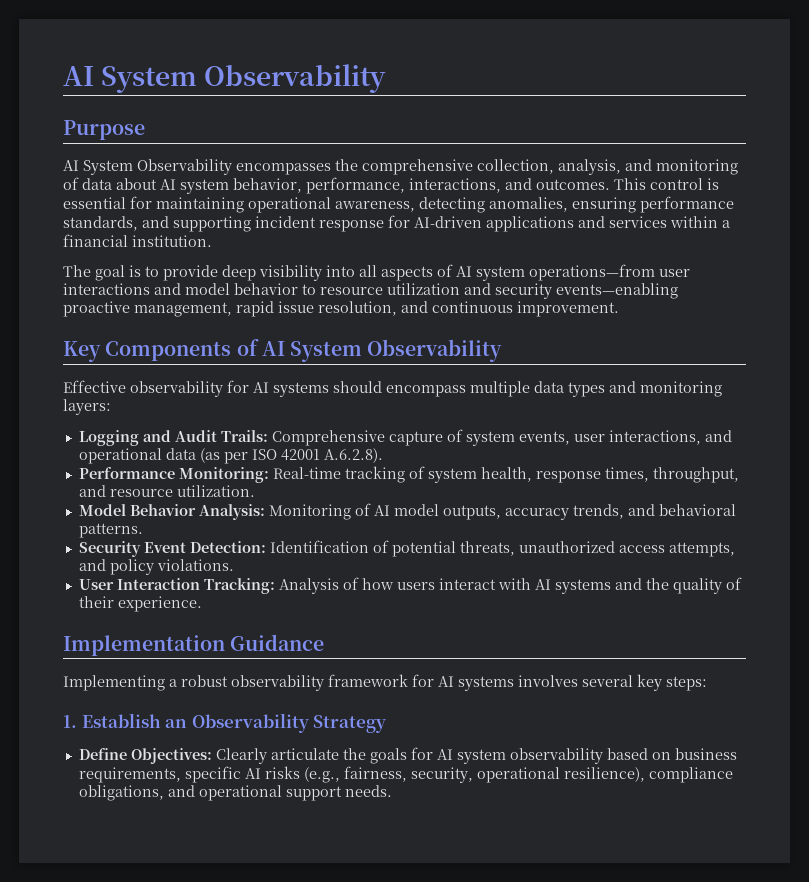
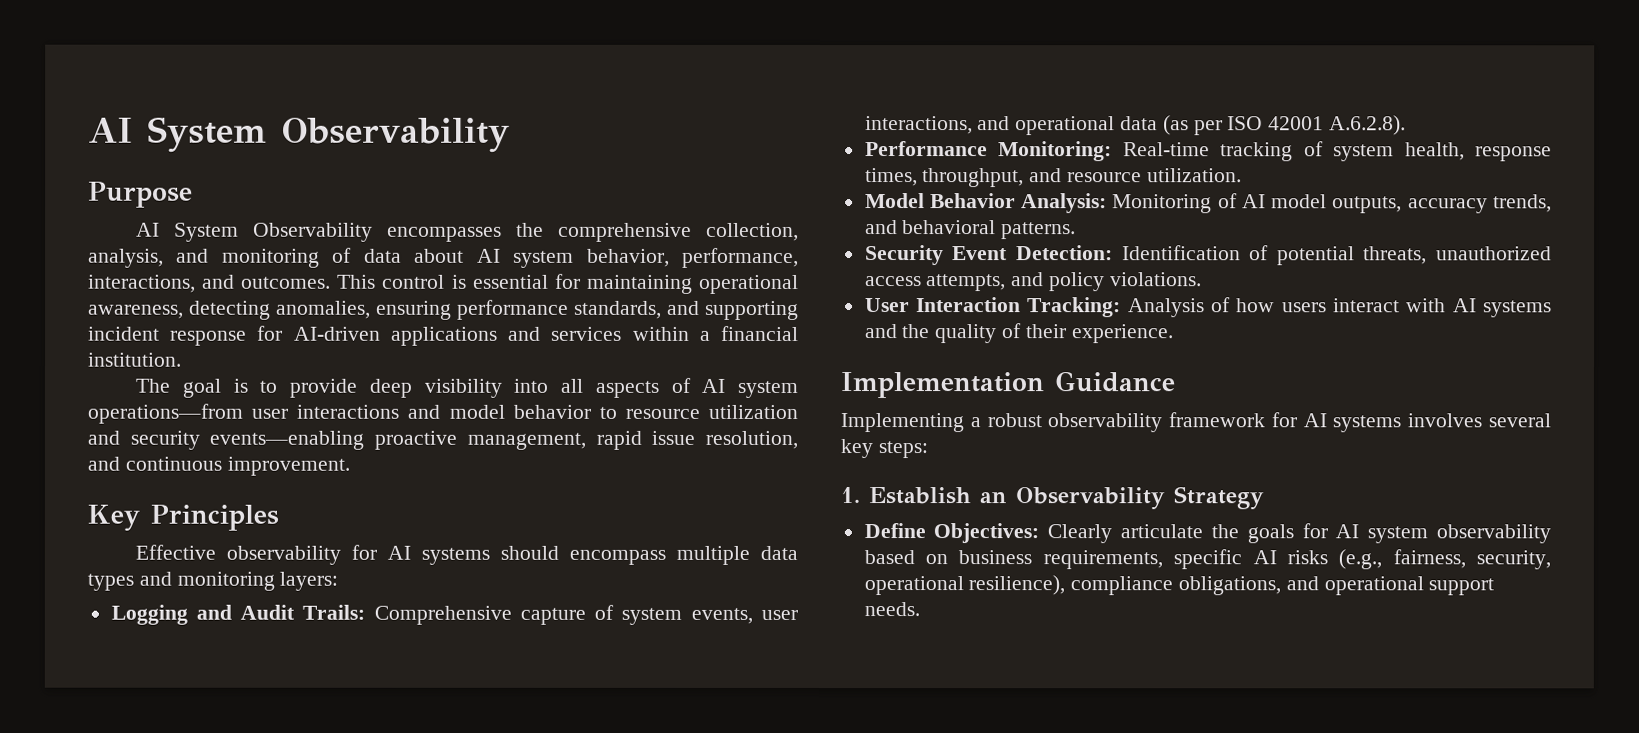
[105,339,503,362] Components of AI System Observability -> [150,504,279,531] Principles

